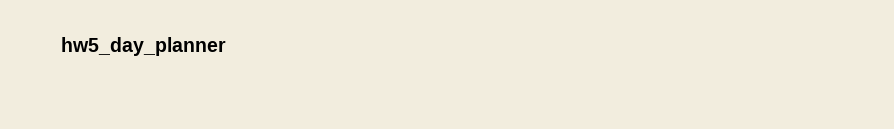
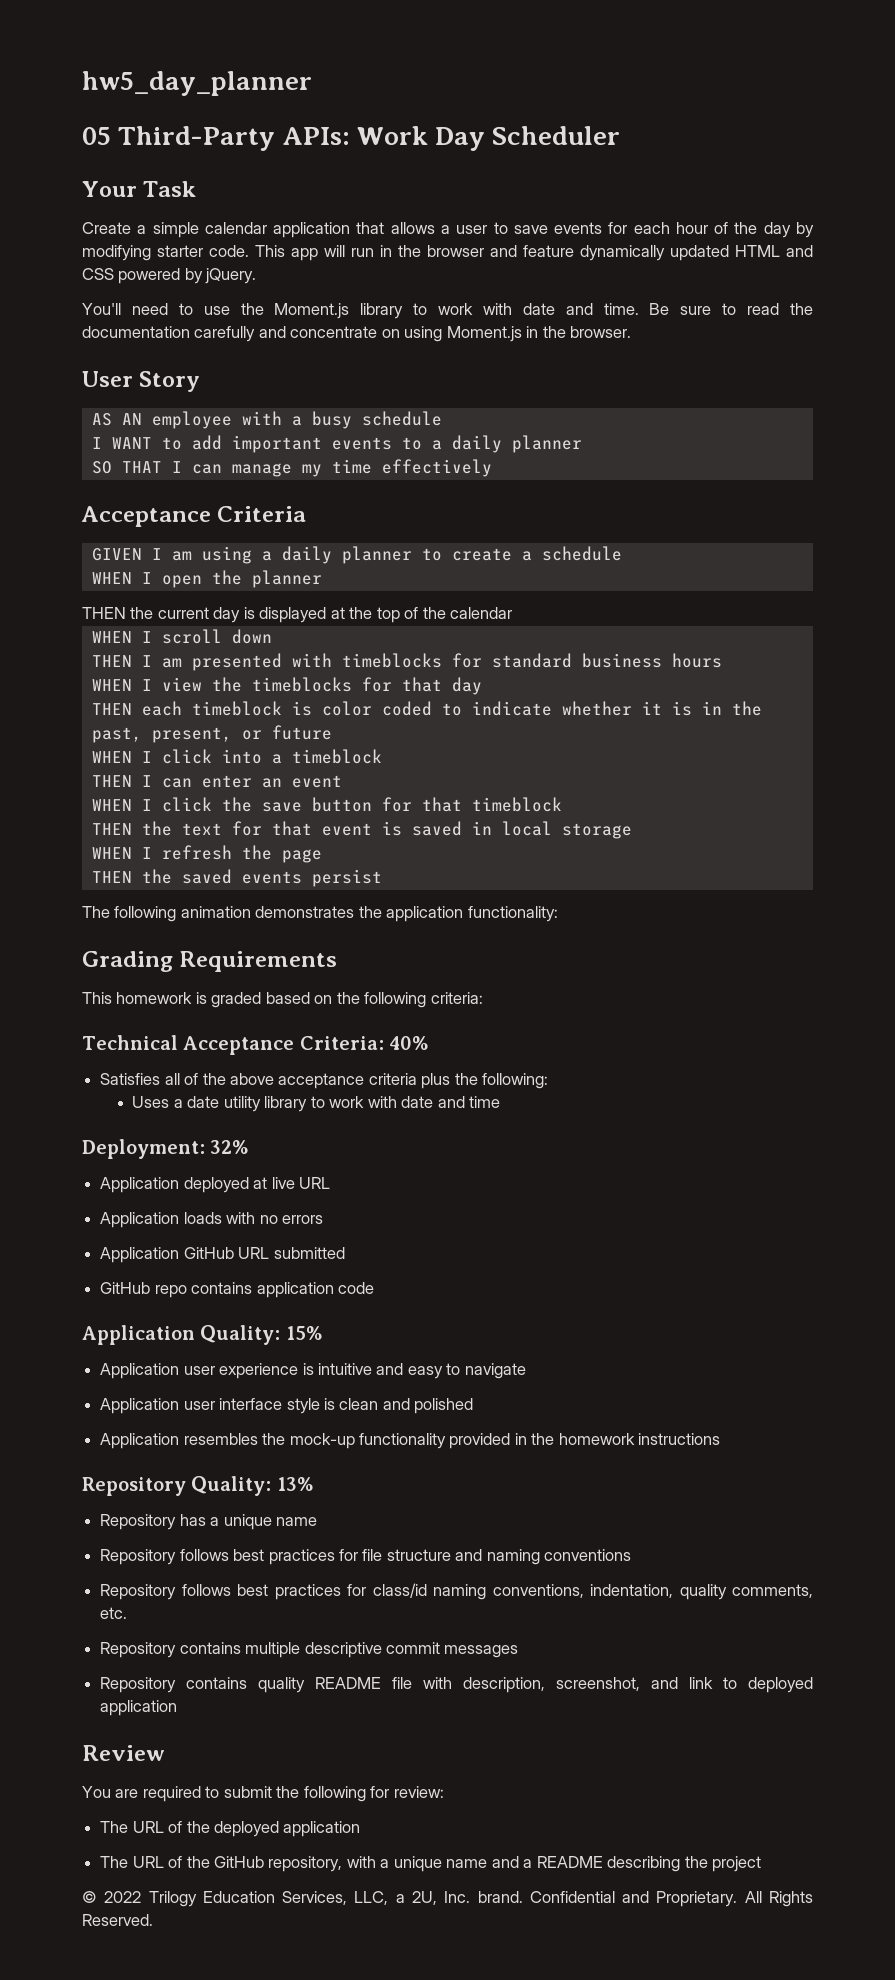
(226, 46) none -> [82,126,621,151] [82,181,197,197] [82,222,815,238] [82,245,813,261] [82,268,257,284] [82,303,813,319] [82,326,632,342] [82,371,201,392] [91,411,442,429] [91,435,582,453] [91,459,492,477] [81,506,307,527] [91,546,622,564] [91,570,322,588] [82,607,513,623] [91,629,272,644] [91,653,722,671] [91,677,482,695] [91,701,762,716] [91,725,332,743] [91,749,382,764] [91,775,342,788] [91,797,562,812] [91,821,632,839] [91,845,322,863] [91,869,382,887] [82,906,558,922] [82,951,338,972] [82,992,483,1008] [82,1035,430,1055] [100,1073,549,1089] [132,1096,500,1112] [82,1139,250,1159] [100,1177,330,1193] [100,1212,323,1228] [100,1247,345,1263] [100,1282,374,1298] [82,1325,323,1345] [100,1363,526,1379] [100,1398,474,1414] [100,1433,721,1449] [82,1476,314,1496] [100,1514,317,1530] [100,1549,632,1565] [100,1583,814,1600] [100,1607,128,1619] [100,1642,519,1658] [100,1677,814,1693] [100,1700,178,1716] [82,1745,165,1761] [82,1786,444,1802] [100,1821,361,1837] [100,1856,761,1872] [82,1891,814,1907] [82,1914,153,1926] // 05 Third-Party APIs: Work Day Scheduler // Your Task // Create a simple calendar application that allows a user to save events for each hour of the day by modifying starter code. This app will run in the browser and feature dynamically updated HTML and CSS powered by jQuery. // You'll need to use the Moment.js library to work with date and time. Be sure to read the documentation carefully and concentrate on using Moment.js in the browser. // User Story // AS AN employee with a busy schedule // I WANT to add important events to a daily planner // SO THAT I can manage my time effectively // Acceptance Criteria // GIVEN I am using a daily planner to create a schedule // WHEN I open the planner // THEN the current day is displayed at the top of the calendar // WHEN I scroll down // THEN I am presented with timeblocks for standard business hours // WHEN I view the timeblocks for that day // THEN each timeblock is color coded to indicate whether it is in the past, present, or future // WHEN I click into a timeblock // THEN I can enter an event // WHEN I click the save button for that timeblock // THEN the text for that event is saved in local storage // WHEN I refresh the page // THEN the saved events persist // The following animation demonstrates the application functionality: // Grading Requirements // This homework is graded based on the following criteria: // Technical Acceptance Criteria: 40% // Satisfies all of the above acceptance criteria plus the following: // Uses a date utility library to work with date and time // Deployment: 32% // Application deployed at live URL // Application loads with no errors // Application GitHub URL submitted // GitHub repo contains application code // Application Quality: 15% // Application user experience is intuitive and easy to navigate // Application user interface style is clean and polished // Application resembles the mock-up functionality provided in the homework instructions // Repository Quality: 13% // Repository has a unique name // Repository follows best practices for file structure and naming conventions // Repository follows best practices for class/id naming conventions, indentation, quality comments, etc. // Repository contains multiple descriptive commit messages // Repository contains quality README file with description, screenshot, and link to deployed application // Review // You are required to submit the following for review: // The URL of the deployed application // The URL of the GitHub repository, with a unique name and a README describing the project // © 2022 Trilogy Education Services, LLC, a 2U, Inc. brand. Confidential and Proprietary. All Rights Reserved.

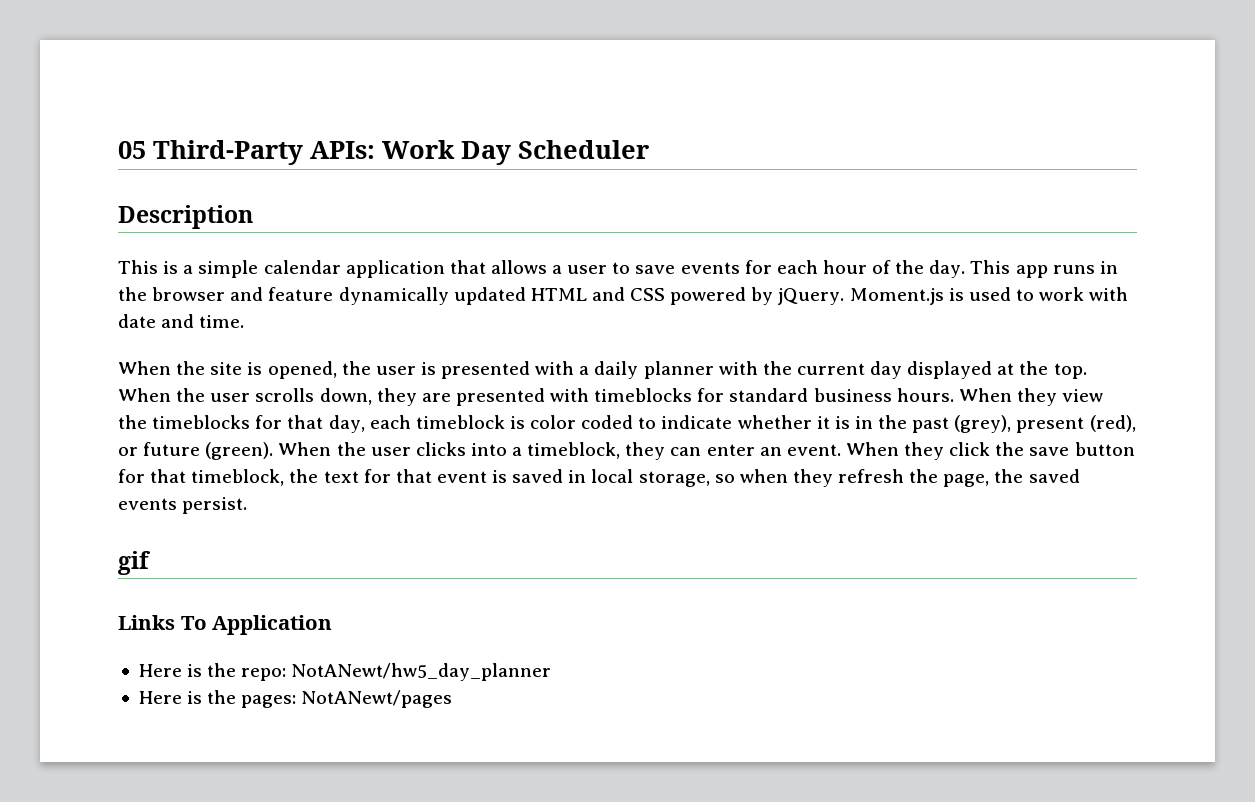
[82,71,312,96] hw5_day_planner // -> (118, 150) none
[82,181,197,197] [82,222,131,234] Your Task // Create -> [118,205,253,229] [118,260,179,274] Description // This is
[763,222,815,238] [82,245,374,261] day by modifying starter code. This app will run -> [929,260,1095,278] day. This app runs
[82,303,404,319] // You'll need to use the Moment.js library -> [849,287,1011,305] Moment.js is used
[649,303,813,315] [82,326,632,342] [82,371,201,392] [91,411,442,429] [91,435,582,453] [91,459,492,477] [81,506,307,527] [91,546,622,564] [91,570,322,588] [82,607,126,619] Be sure to read the documentation carefully and concentrate on using Moment.js in the browser. // User Story // AS AN employee with a busy schedule // I WANT to add important events to a daily planner // SO THAT I can manage my time effectively // Acceptance Criteria // GIVEN I am using a daily planner to create a schedule // WHEN I open the planner // THEN -> [118,361,758,379] // When the site is opened, the user is presented with a daily planner with
[243,607,255,619] is -> (903, 370) none
[376,607,513,623] [91,629,272,644] [91,655,182,668] top of the calendar // WHEN I scroll down // THEN I am -> [1053,363,1087,379] [118,388,451,406] top. When the user scrolls down, they are
[671,653,722,668] [91,679,152,691] hours // WHEN I -> [896,388,1057,406] hours. When they
[451,677,482,695] [91,703,132,715] day // THEN -> [328,415,365,433] day,
[91,725,332,743] [91,749,382,764] [91,775,342,788] [91,799,152,811] past, present, or future // WHEN I click into a timeblock // THEN I can enter an event // WHEN I -> [912,415,1136,433] [118,442,945,460] past (grey), present (red), or future (green). When the user clicks into a timeblock, they can enter an event. When they
[471,797,562,812] [91,823,132,835] timeblock // THEN -> [191,469,285,486] timeblock,
[561,823,632,839] [91,845,322,863] [91,869,382,887] [82,906,558,922] [82,951,338,972] [82,992,483,1008] [82,1035,430,1055] [100,1073,549,1089] [132,1096,500,1112] [82,1139,250,1159] [100,1177,330,1193] [100,1212,323,1228] [100,1247,345,1263] [100,1282,374,1298] [82,1325,323,1345] [100,1363,526,1379] [100,1398,474,1414] [100,1433,721,1449] [82,1476,314,1496] [100,1514,317,1530] [100,1549,632,1565] [100,1583,814,1600] [100,1607,128,1619] [100,1642,519,1658] [100,1677,814,1693] [100,1700,178,1716] [82,1745,165,1761] [82,1786,444,1802] [100,1821,361,1837] [100,1856,761,1872] [82,1891,814,1907] [82,1914,153,1926] storage // WHEN I refresh the page // THEN the saved events persist // The following animation demonstrates the application functionality: // Grading Requirements // This homework is graded based on the following criteria: // Technical Acceptance Criteria: 40% // Satisfies all of the above acceptance criteria plus the following: // Uses a date utility library to work with date and time // Deployment: 32% // Application deployed at live URL // Application loads with no errors // Application GitHub URL submitted // GitHub repo contains application code // Application Quality: 15% // Application user experience is intuitive and easy to navigate // Application user interface style is clean and polished // Application resembles the mock-up functionality provided in the homework instructions // Repository Quality: 13% // Repository has a unique name // Repository follows best practices for file structure and naming conventions // Repository follows best practices for class/id naming conventions, indentation, quality comments, etc. // Repository contains multiple descriptive commit messages // Repository contains quality README file with description, screenshot, and link to deployed application // Review // You are required to submit the following for review: // The URL of the deployed application // The URL of the GitHub repository, with a unique name and a README describing the project // © 2022 Trilogy Education Services, LLC, a 2U, Inc. brand. Confidential and Proprietary. All Rights Reserved. -> [638,469,1080,487] [118,497,248,514] [118,551,151,575] [118,615,333,635] [138,663,552,681] [138,690,453,708] storage, so when they refresh the page, the saved events persist. // gif // Links To Application // Here is the repo: NotANewt/hw5_day_planner // Here is the pages: NotANewt/pages

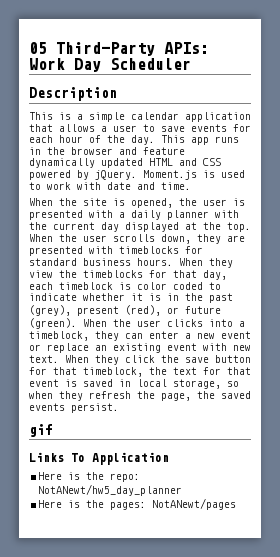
[759,444,841,456] an event. -> [185,331,251,339] [29,343,251,353] [29,355,59,363] a new event or replace an existing event with new text.

